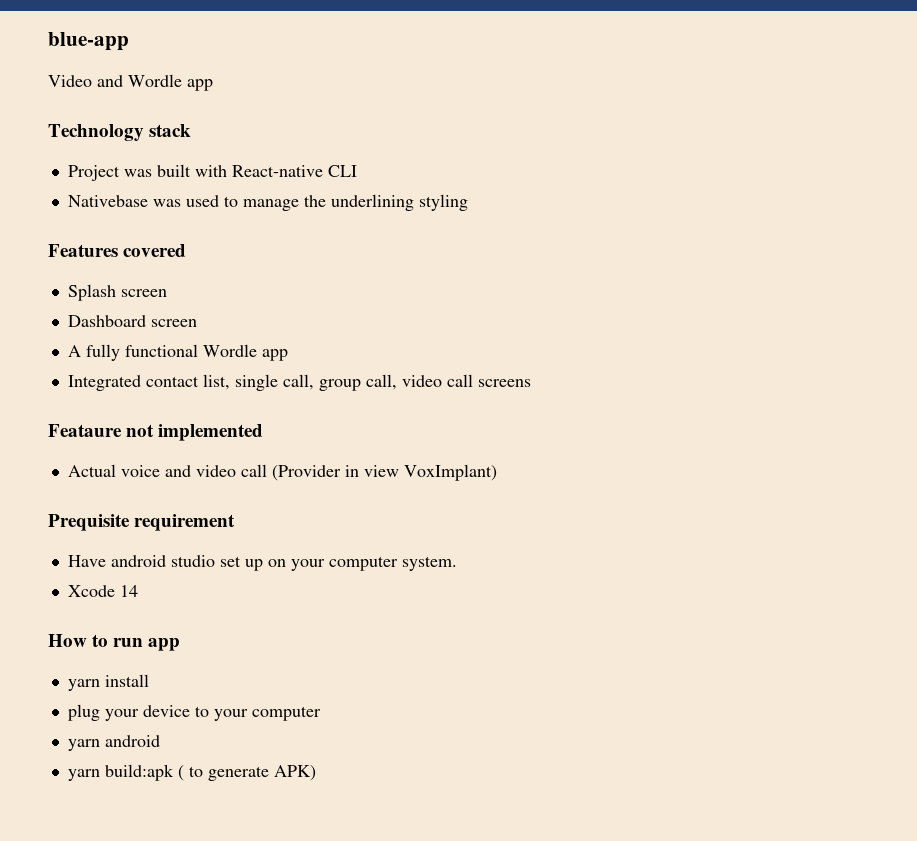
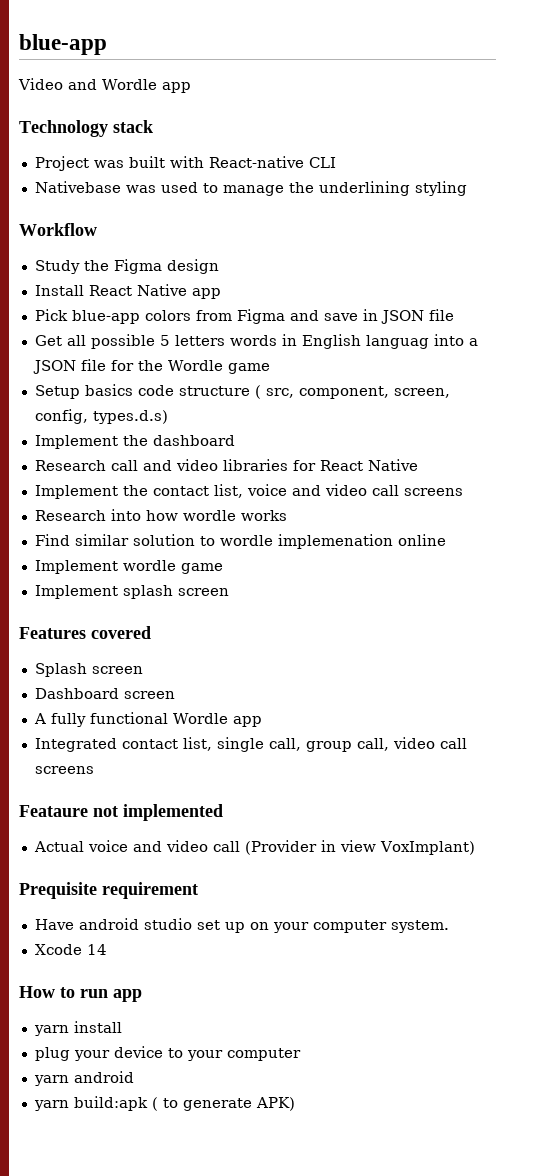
(468, 202) none -> [19,223,97,236] [34,259,219,274] [34,284,221,299] [34,309,454,324] [34,334,478,349] [32,359,270,374] [34,384,450,399] [34,409,168,424] [34,435,235,449] [34,459,418,471] [34,484,463,499] [34,509,287,521] [34,534,446,549] [34,560,223,574] [34,585,229,599] // Workflow // Study the Figma design // Install React Native app // Pick blue-app colors from Figma and save in JSON file // Get all possible 5 letters words in English languag into a JSON file for the Wordle game // Setup basics code structure ( src, component, screen, config, types.d.s) // Implement the dashboard // Research call and video libraries for React Native // Implement the contact list, voice and video call screens // Research into how wordle works // Find similar solution to wordle implemenation online // Implement wordle game // Implement splash screen

